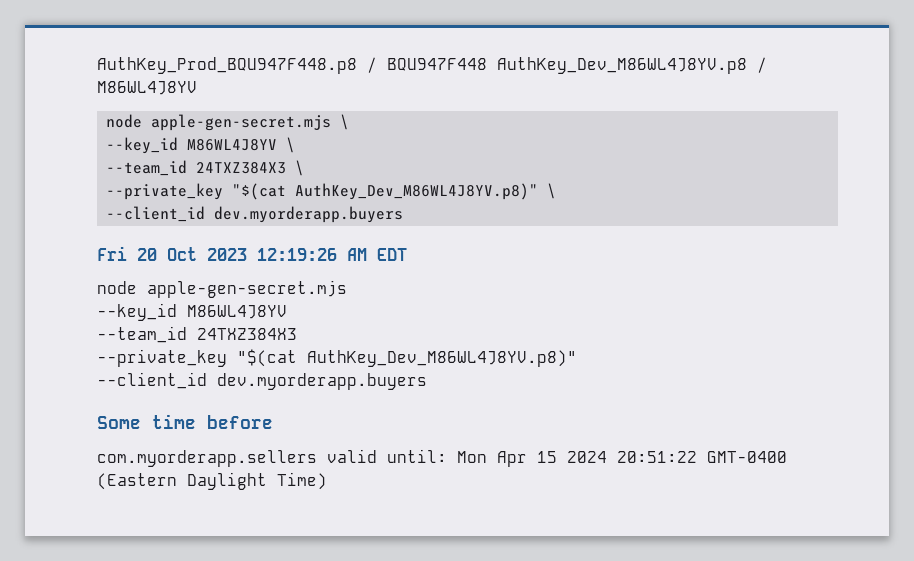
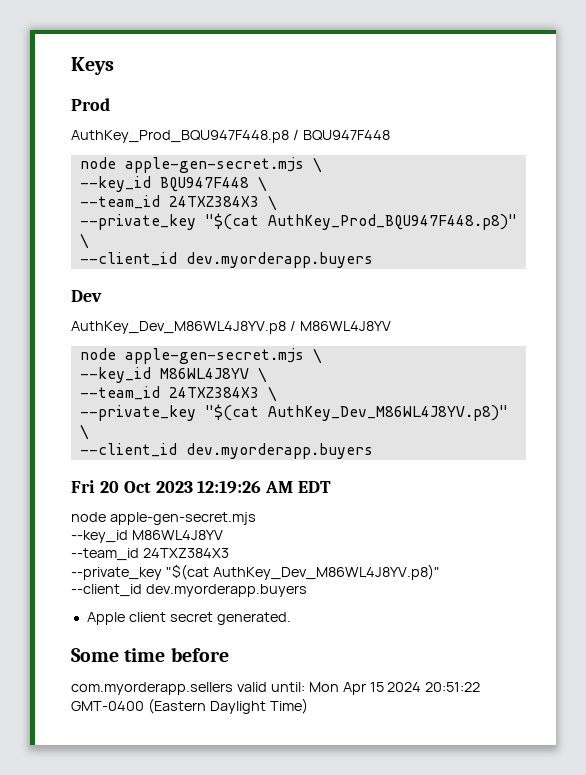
(97, 65) none -> [71,57,114,75] [71,98,110,111] Keys // Prod //
(487, 64) none -> [79,157,322,173] [79,176,267,192] [79,195,277,211] [79,213,517,230] [79,233,89,249] [79,252,373,268] [71,290,102,302] // node apple-gen-secret.mjs \ // --key_id BQU947F448 \ // --team_id 24TXZ384X3 \ // --private_key "$(cat AuthKey_Prod_BQU947F448.p8)" \ // --client_id dev.myorderapp.buyers // Dev //
(427, 381) none -> [86,612,291,625] // Apple client secret generated.

